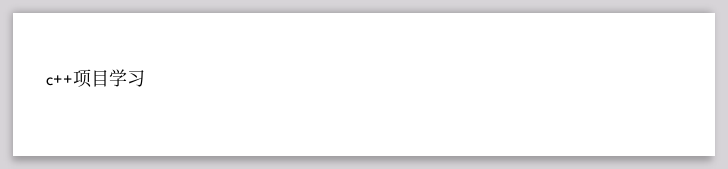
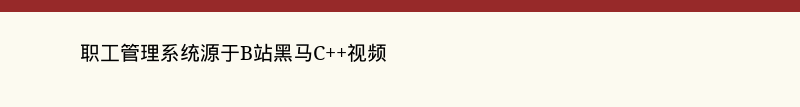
[46,69,145,88] c++项目学习 -> [80,43,387,63] 职工管理系统源于B站黑马C++视频

